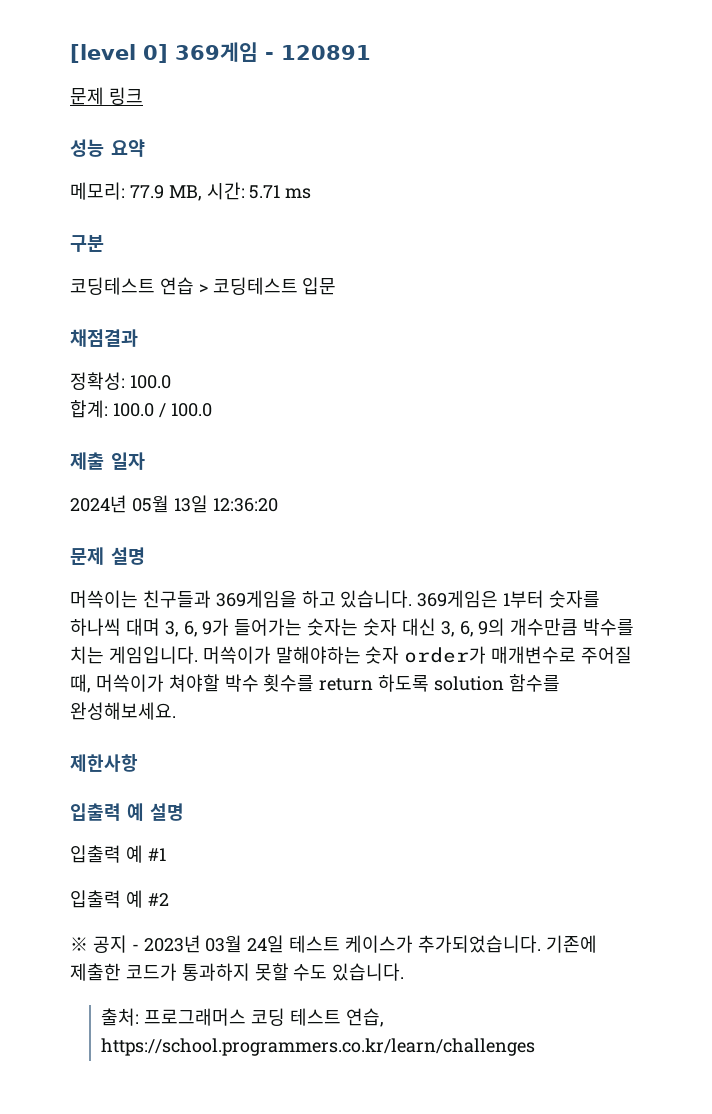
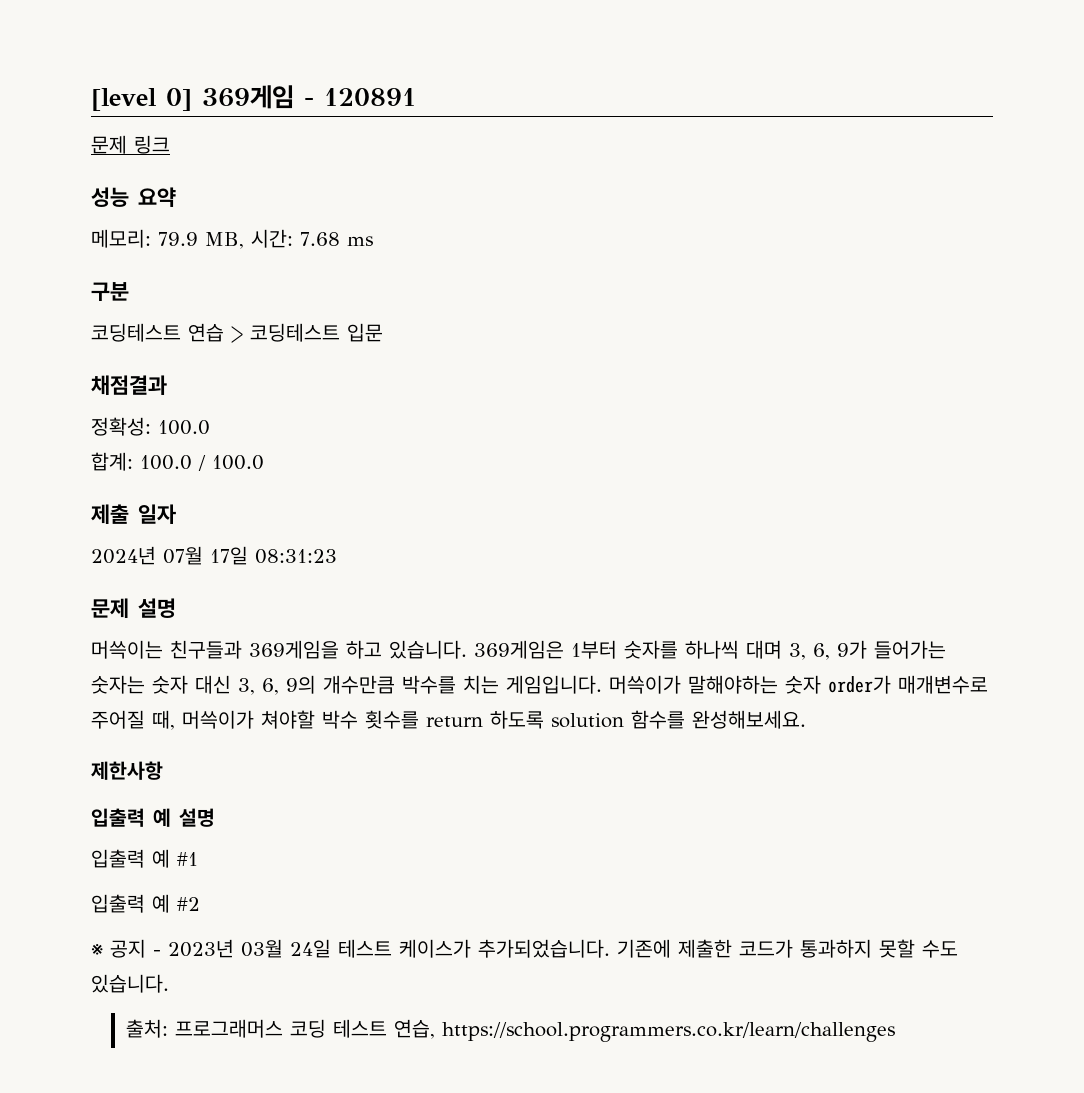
[129,185,164,199] 77.9 -> [158,232,198,246] 79.9
[249,185,281,199] 5.71 -> [300,232,340,246] 7.68
[131,495,278,513] 05월 13일 12:36:20 -> [163,546,337,565] 07월 17일 08:31:23

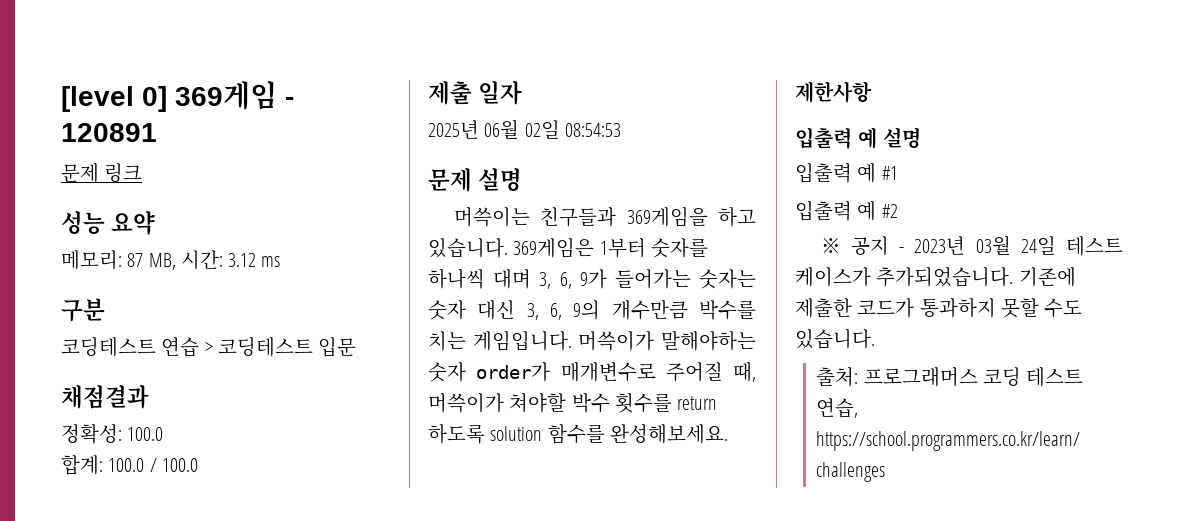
[158,232,198,246] 79.9 -> [127,253,144,267] 87
[300,232,340,246] 7.68 -> [228,253,257,267] 3.12
[91,546,337,565] 2024년 07월 17일 08:31:23 -> [428,119,621,139] 2025년 06월 02일 08:54:53

